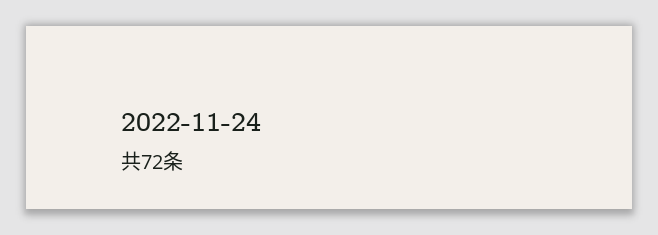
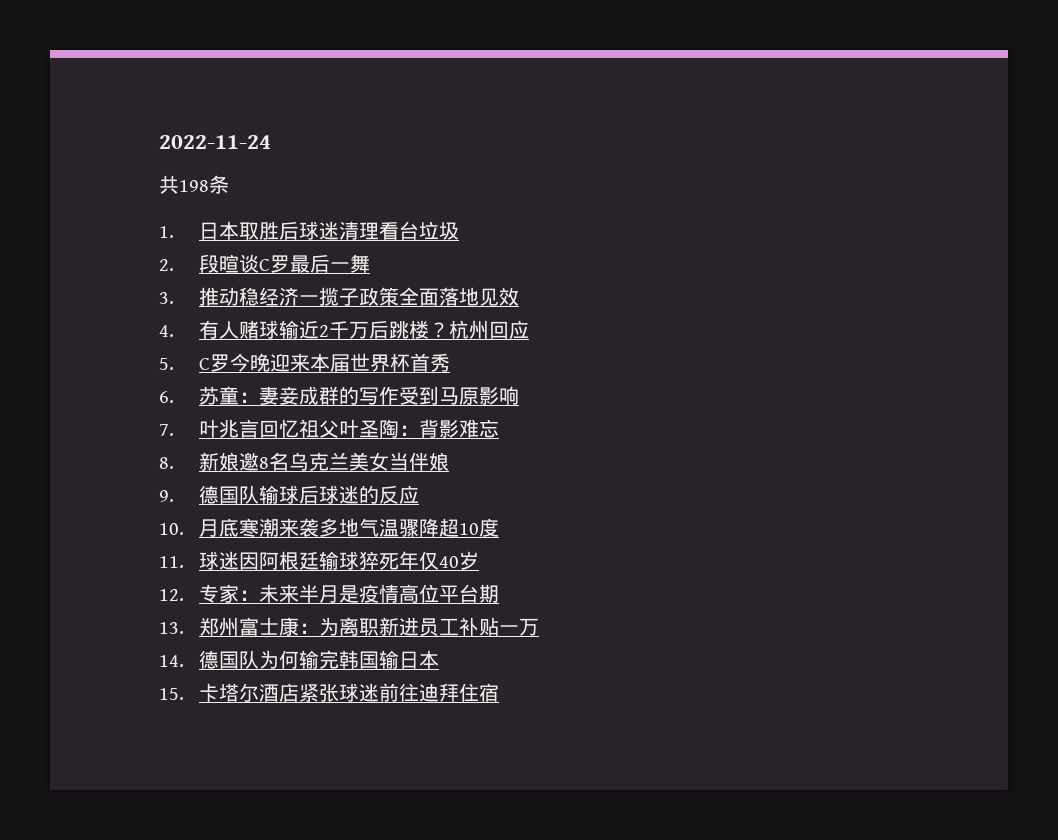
[141,155,163,169] 72 -> [179,180,209,192] 198
(183, 161) none -> [159,221,459,240] [159,254,370,273] [159,287,519,306] [159,320,529,340] [159,353,450,372] [159,386,519,405] [159,419,499,438] [159,452,449,471] [159,485,419,504] [159,518,499,537] [159,551,479,570] [159,584,499,603] [159,617,539,637] [159,650,439,669] [159,683,499,702] // 1.日本取胜后球迷清理看台垃圾 // 2.段暄谈C罗最后一舞 // 3.推动稳经济一揽子政策全面落地见效 // 4.有人赌球输近2千万后跳楼？杭州回应 // 5. C罗今晚迎来本届世界杯首秀 // 6.苏童：妻妾成群的写作受到马原影响 // 7.叶兆言回忆祖父叶圣陶：背影难忘 // 8.新娘邀8名乌克兰美女当伴娘 // 9.德国队输球后球迷的反应 // 10.月底寒潮来袭多地气温骤降超10度 // 11.球迷因阿根廷输球猝死年仅40岁 // 12.专家：未来半月是疫情高位平台期 // 13.郑州富士康：为离职新进员工补贴一万 // 14.德国队为何输完韩国输日本 // 15.卡塔尔酒店紧张球迷前往迪拜住宿

